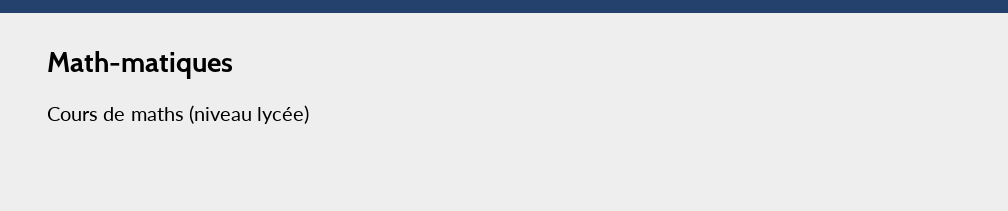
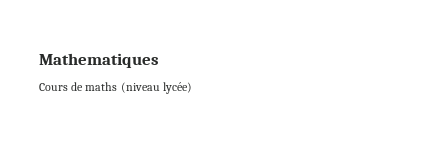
[47,51,233,79] Math-matiques -> [39,53,159,68] Mathematiques

